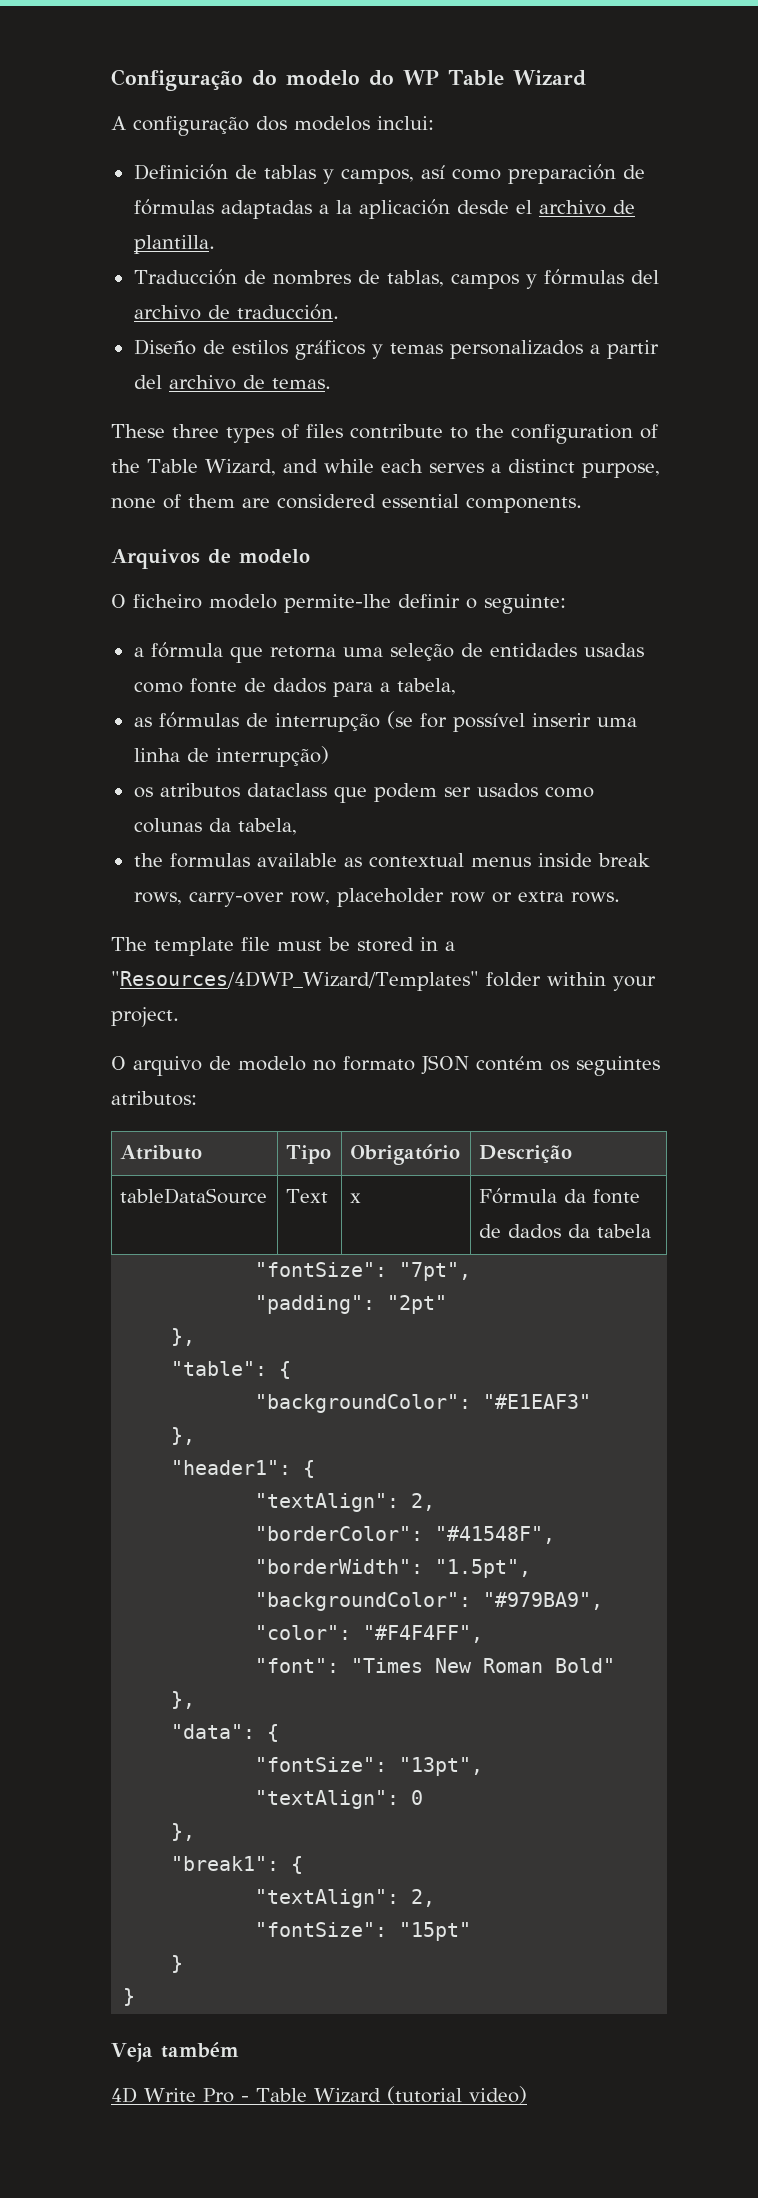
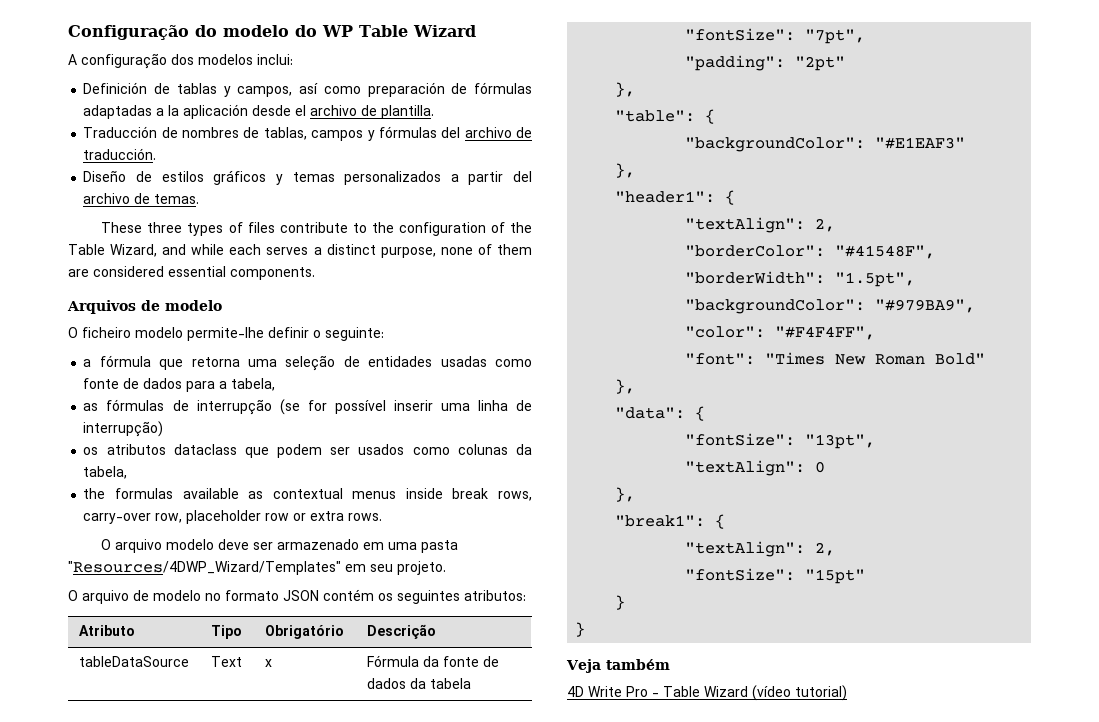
[111,937,455,956] [111,971,656,991] [111,1007,179,1027] The template file must be stored in a "Resources/4DWP_Wizard/Templates" folder within your project. -> [101,539,459,553] [68,561,446,575] O arquivo modelo deve ser armazenado em uma pasta "Resources/4DWP_Wizard/Templates" em seu projeto.
[386,2086,527,2104] (tutorial video) -> [752,685,847,701] (vídeo tutorial)

